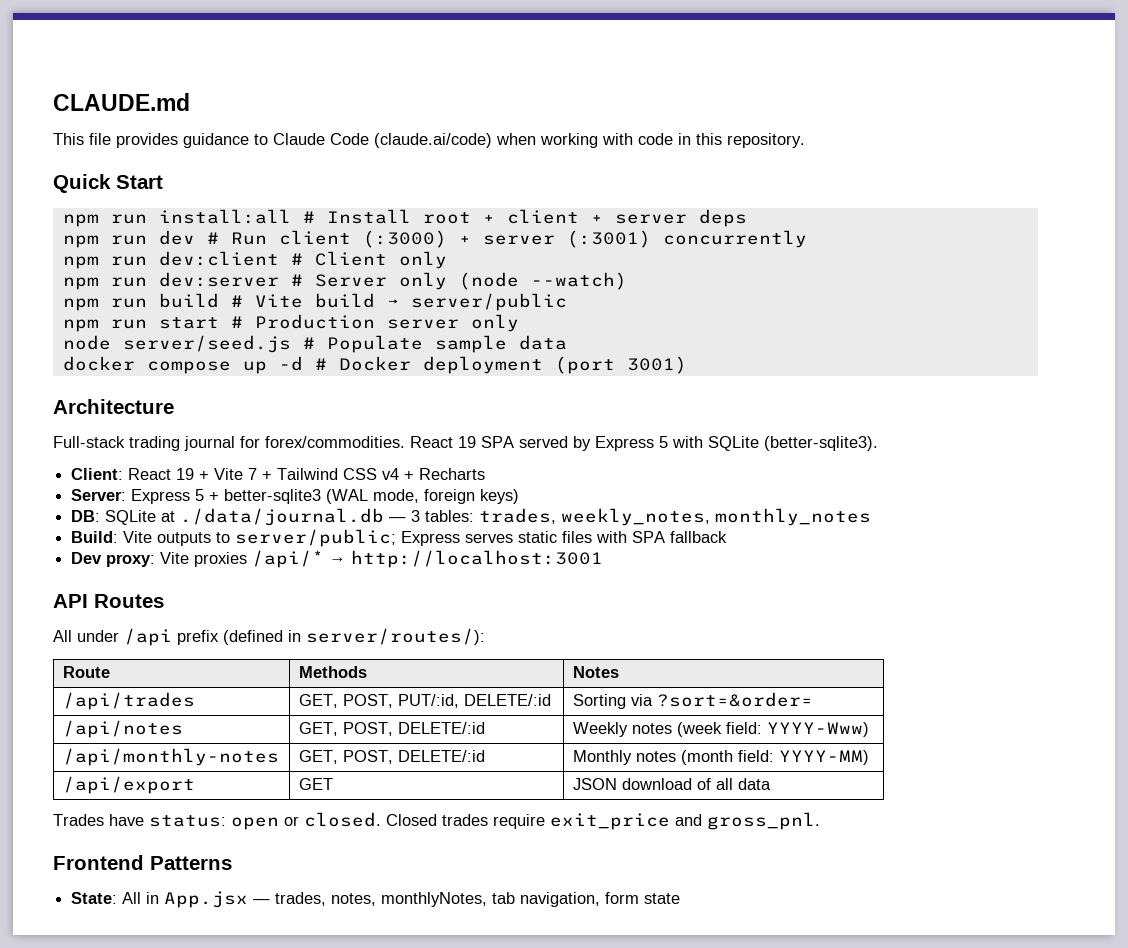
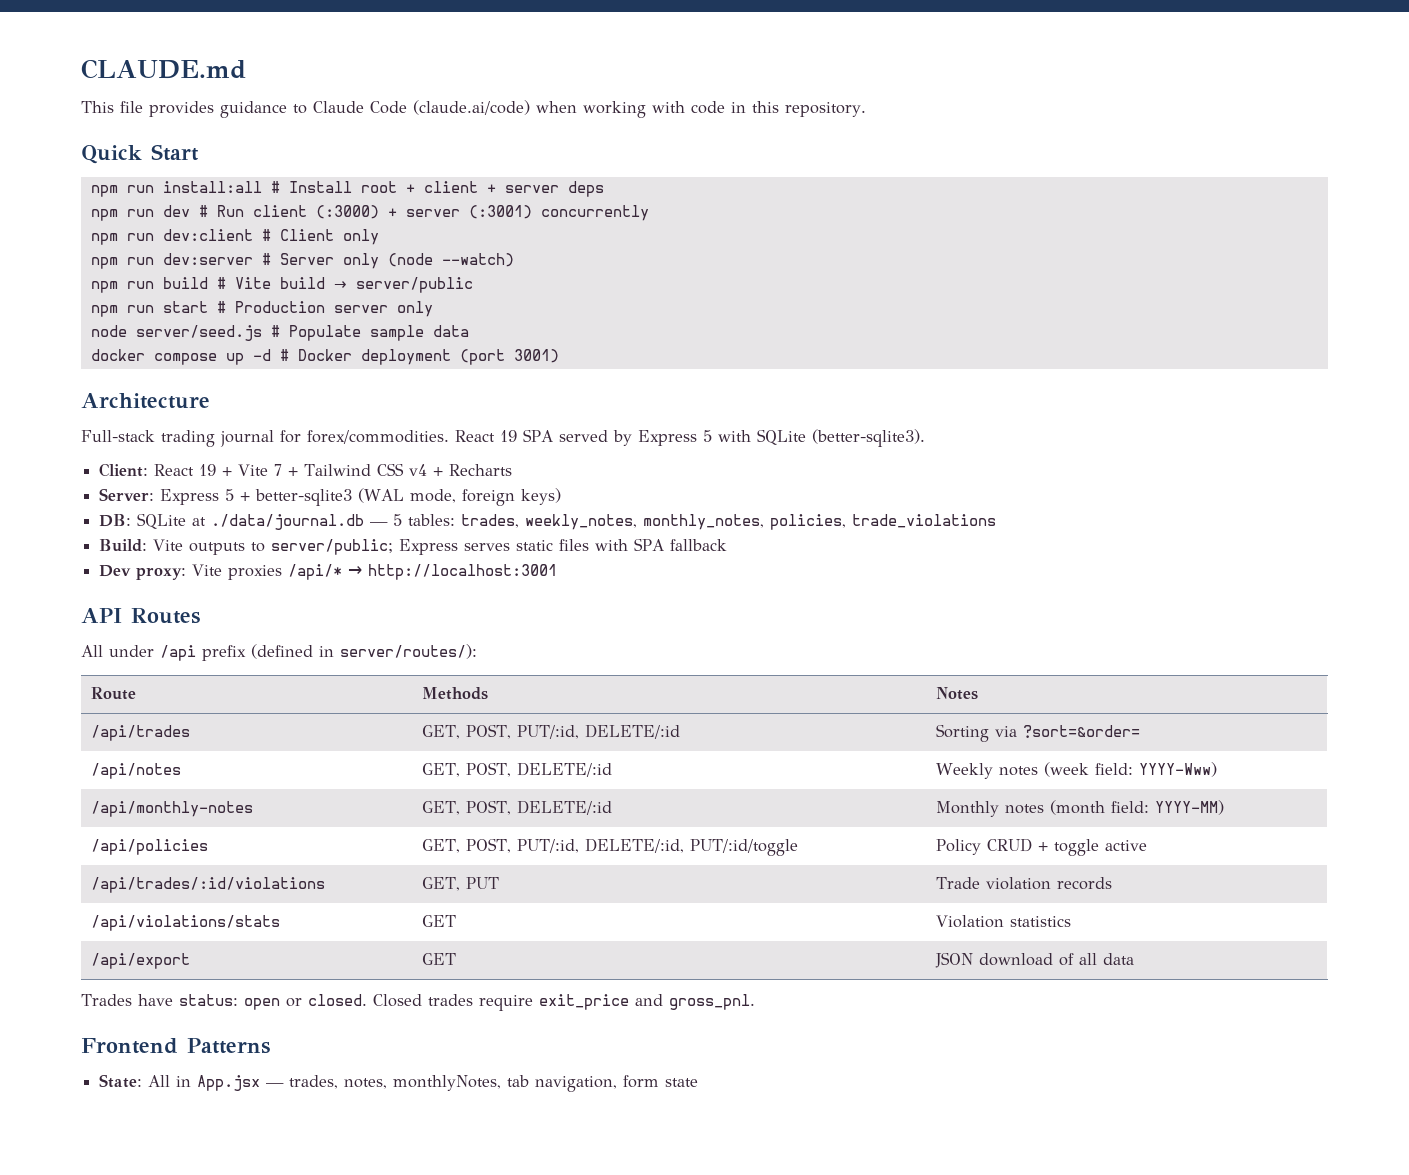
[411,510,421,522] 3 -> [393,514,403,526] 5
[715,508,872,526] monthly_notes -> [643,514,997,530] monthly_notes, policies, trade_violations
(869, 757) none -> [91,839,209,855] [422,838,798,856] [936,838,1148,856] [91,877,326,893] [422,877,499,891] [936,877,1112,890] [91,915,281,931] [422,915,457,927] [936,915,1071,928] // /api/policies | GET, POST, PUT/:id, DELETE/:id, PUT/:id/toggle | Policy CRUD + toggle active // /api/trades/:id/violations | GET, PUT | Trade violation records // /api/violations/stats | GET | Violation statistics

